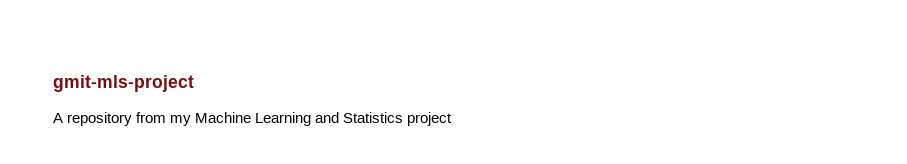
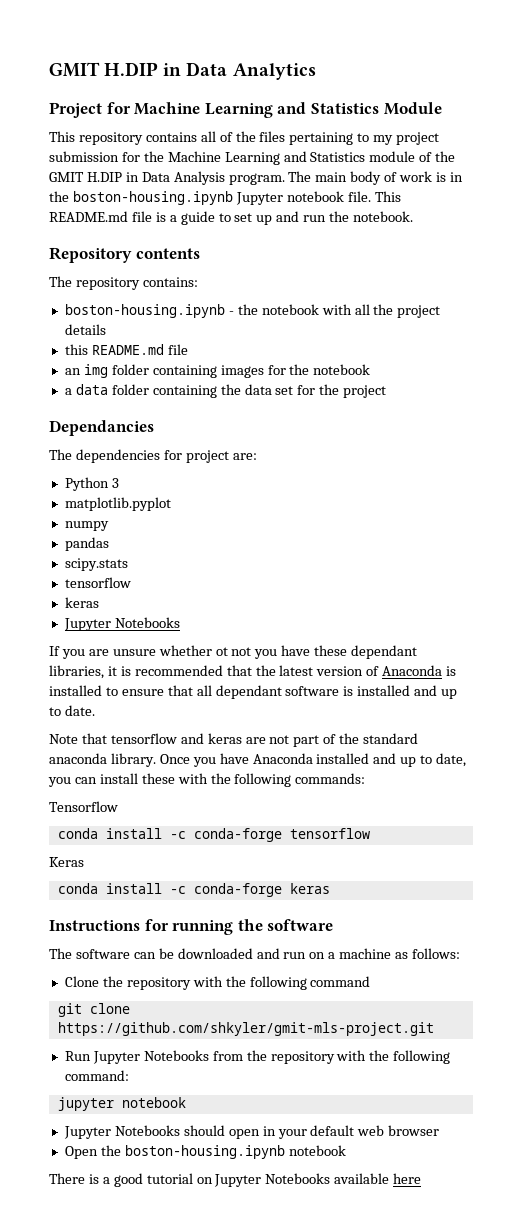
[53,75,194,92] [53,112,453,126] gmit-mls-project // A repository from my Machine Learning and Statistics project -> [49,62,316,80] [49,102,442,118] [49,131,440,145] [49,151,456,165] [49,171,463,185] [49,191,401,205] [49,211,414,225] [49,247,200,263] [49,276,198,290] [64,304,441,318] [64,324,106,335] [64,344,188,355] [64,364,371,378] [64,384,387,398] [49,420,154,436] [49,449,257,463] [64,477,119,491] [64,497,171,511] [64,521,109,531] [64,537,109,551] [64,558,128,571] [64,577,131,588] [64,597,99,608] [63,617,180,631] [49,645,418,659] [49,665,457,679] [49,685,458,699] [49,705,95,716] [49,733,419,747] [49,753,467,767] [48,773,366,787] [49,801,118,812] [57,828,370,842] [49,857,84,867] [57,883,330,897] [49,919,334,935] [49,948,461,959] [64,976,371,990] [57,1003,130,1017] [57,1022,434,1036] [64,1050,451,1064] [64,1070,129,1081] [57,1097,186,1111] [63,1125,440,1139] [64,1145,346,1159] [49,1173,422,1187] GMIT H.DIP in Data Analytics // Project for Machine Learning and Statistics Module // This repository contains all of the files pertaining to my project submission for the Machine Learning and Statistics module of the GMIT H.DIP in Data Analysis program. The main body of work is in the boston-housing.ipynb Jupyter notebook file. This README.md file is a guide to set up and run the notebook. // Repository contents // The repository contains: // boston-housing.ipynb - the notebook with all the project details // this README.md file // an img folder containing images for the notebook // a data folder containing the data set for the project // Dependancies // The dependencies for project are: // Python 3 // matplotlib.pyplot // numpy // pandas // scipy.stats // tensorflow // keras // Jupyter Notebooks // If you are unsure whether ot not you have these dependant libraries, it is recommended that the latest version of Anaconda is installed to ensure that all dependant software is installed and up to date. // Note that tensorflow and keras are not part of the standard anaconda library. Once you have Anaconda installed and up to date, you can install these with the following commands: // Tensorflow // conda install -c conda-forge tensorflow // Keras // conda install -c conda-forge keras // Instructions for running the software // The software can be downloaded and run on a machine as follows: // Clone the repository with the following command // git clone https://github.com/shkyler/gmit-mls-project.git // Run Jupyter Notebooks from the repository with the following command: // jupyter notebook // Jupyter Notebooks should open in your default web browser // Open the boston-housing.ipynb notebook // There is a good tutorial on Jupyter Notebooks available here

